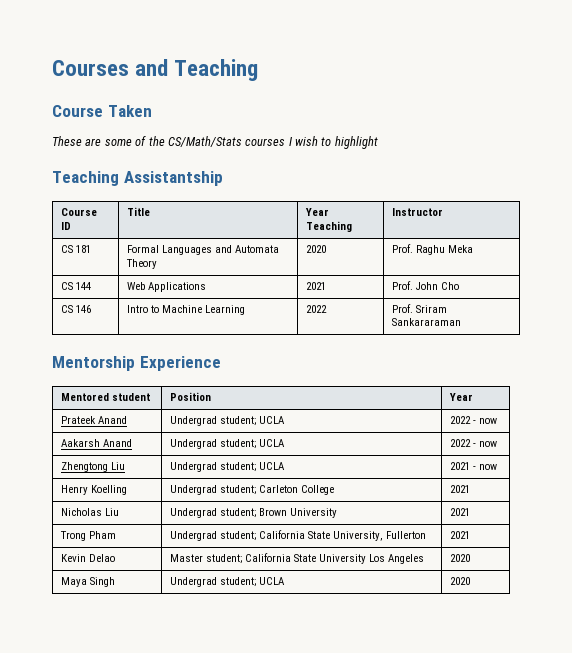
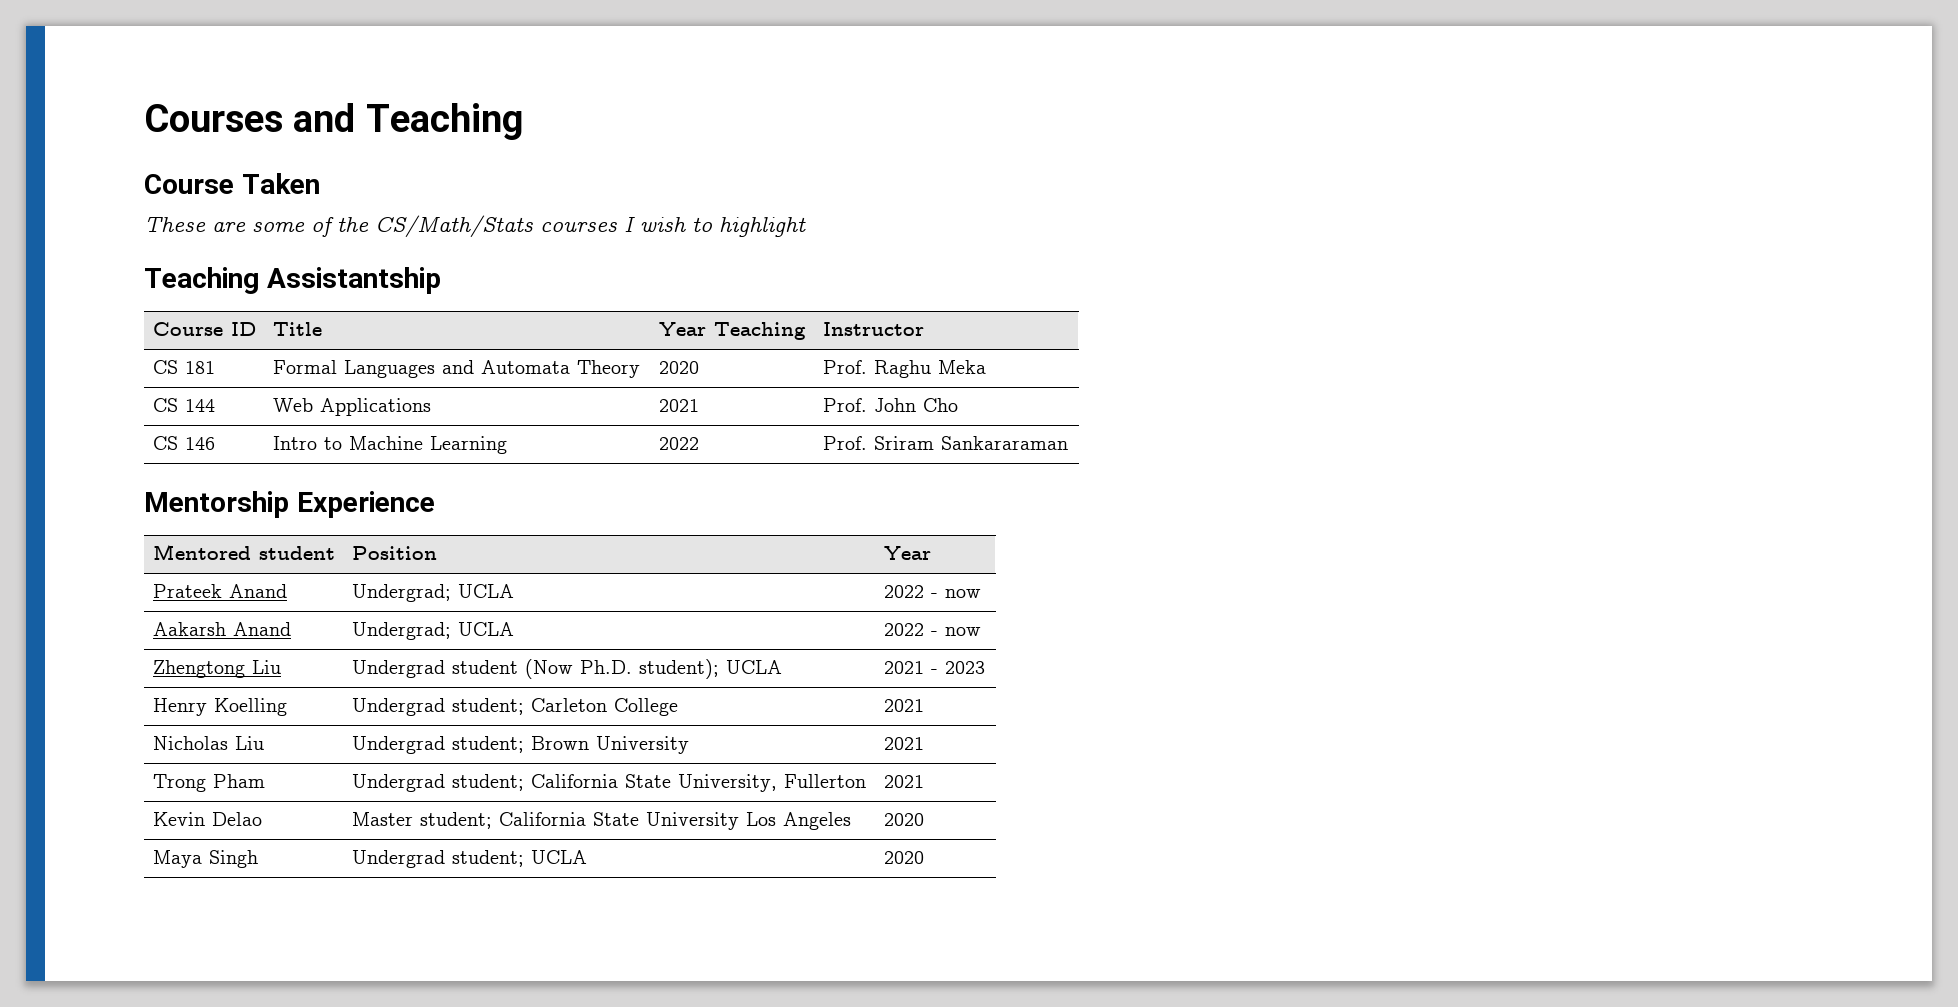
[170,416,257,426] Undergrad student; -> [351,584,451,602] Undergrad;
[170,439,257,449] Undergrad student; -> [351,622,451,640] Undergrad;
[220,462,257,472] student; -> [451,659,719,679] student (Now Ph.D. student);
[479,464,498,470] now -> [944,661,985,674] 2023

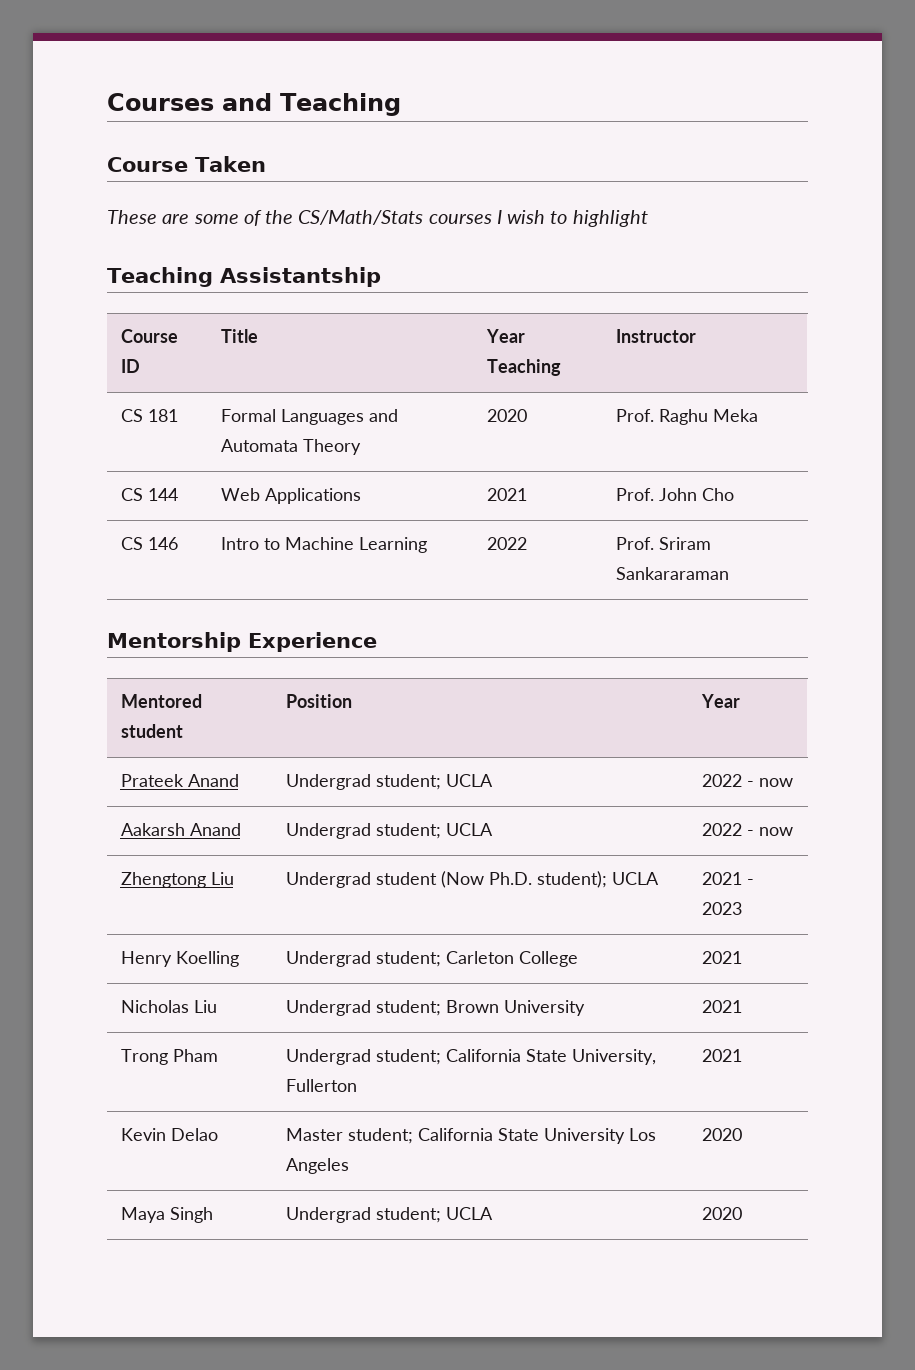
[351,584,451,602] Undergrad; -> [285,774,441,790] Undergrad student;
[351,622,451,640] Undergrad; -> [285,823,441,839] Undergrad student;

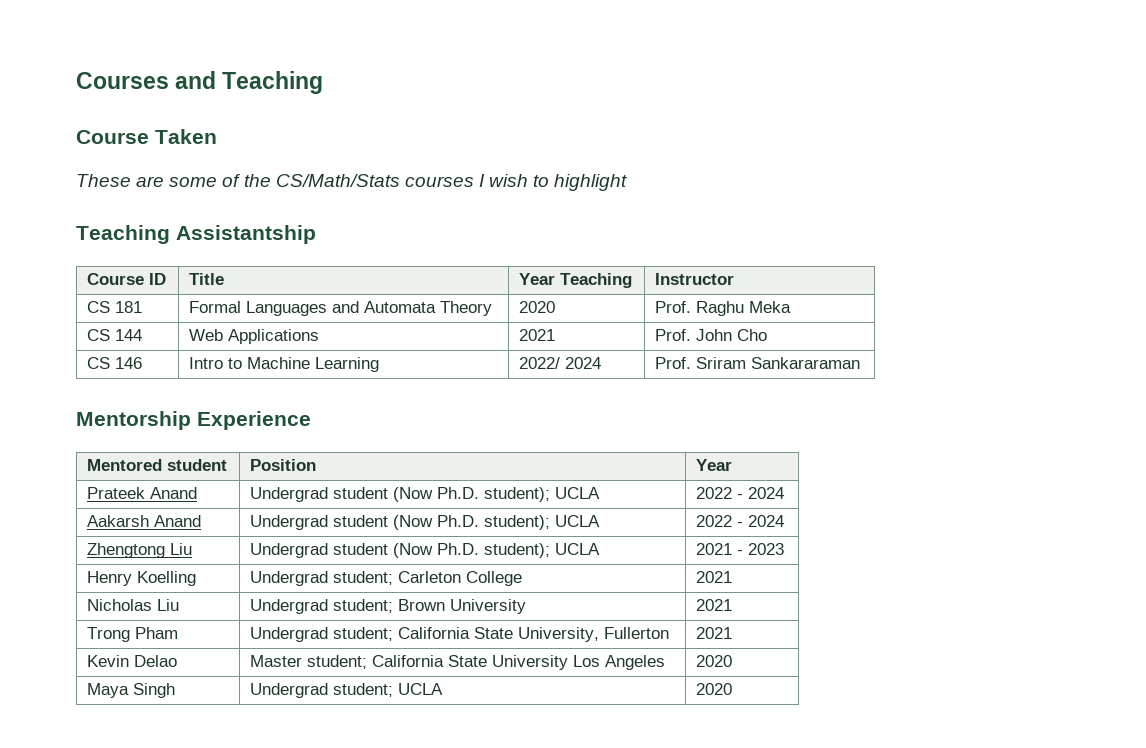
[486,537,527,550] 2022 -> [518,357,601,369] 2022/ 2024
[375,774,493,790] [701,774,793,787] student; UCLA | 2022 - now -> [332,487,600,502] [695,487,784,499] student (Now Ph.D. student); UCLA | 2022 - 2024
[375,823,493,839] [701,823,793,836] student; UCLA | 2022 - now -> [332,515,600,530] [695,515,784,527] student (Now Ph.D. student); UCLA | 2022 - 2024

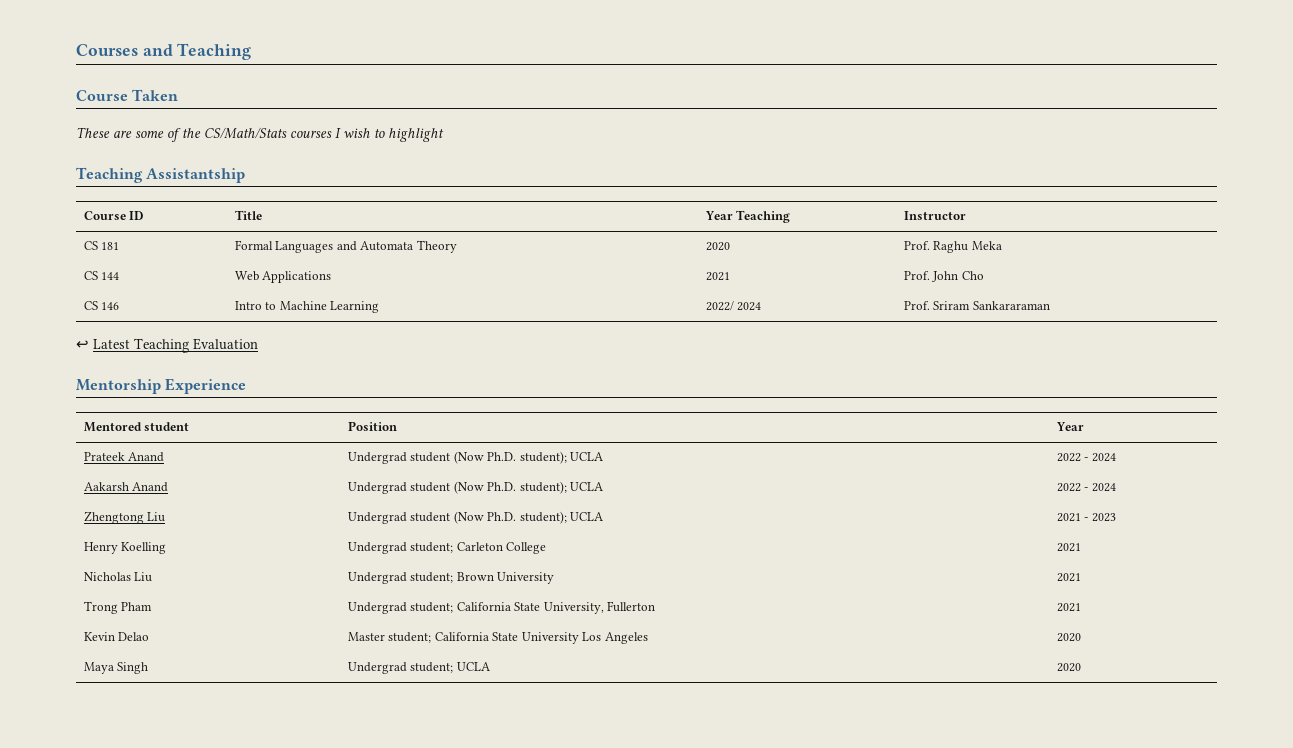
(860, 363) none -> [76,338,258,353] // ↩ Latest Teaching Evaluation

